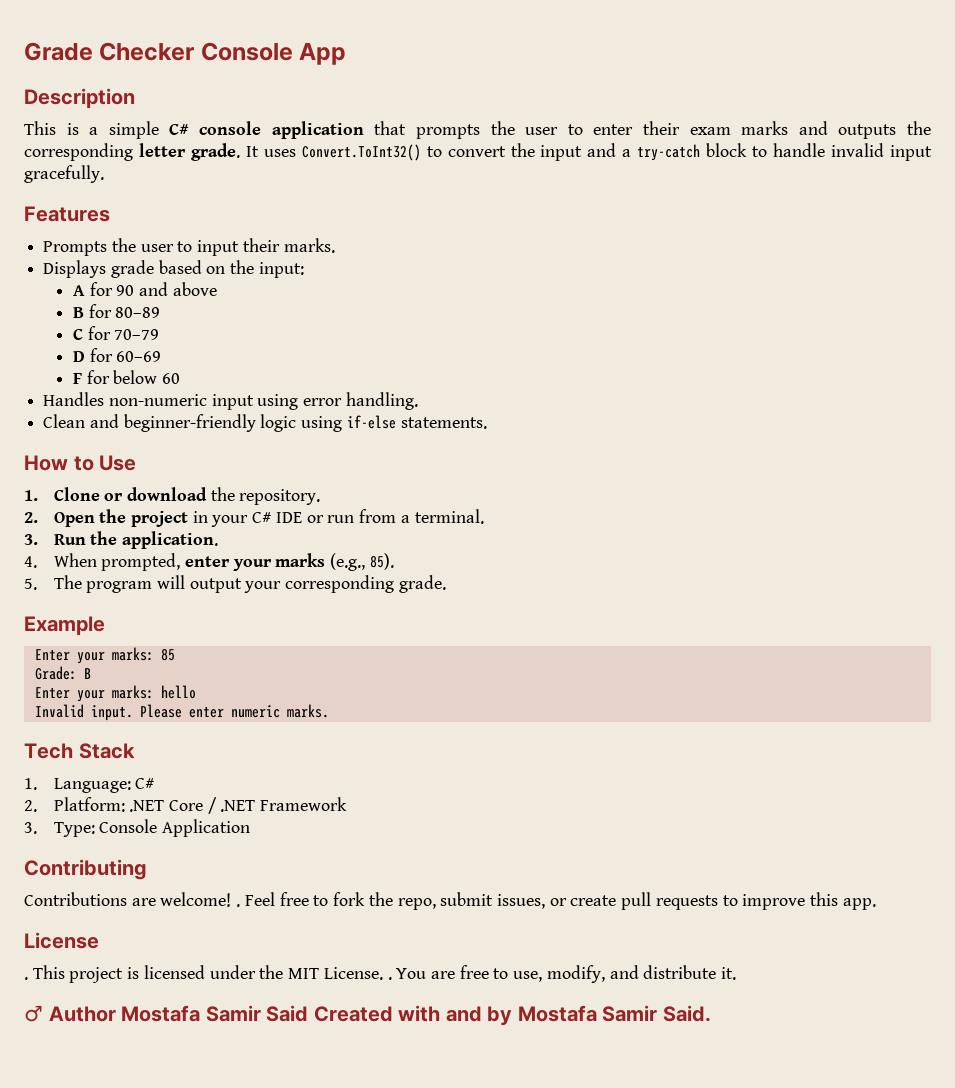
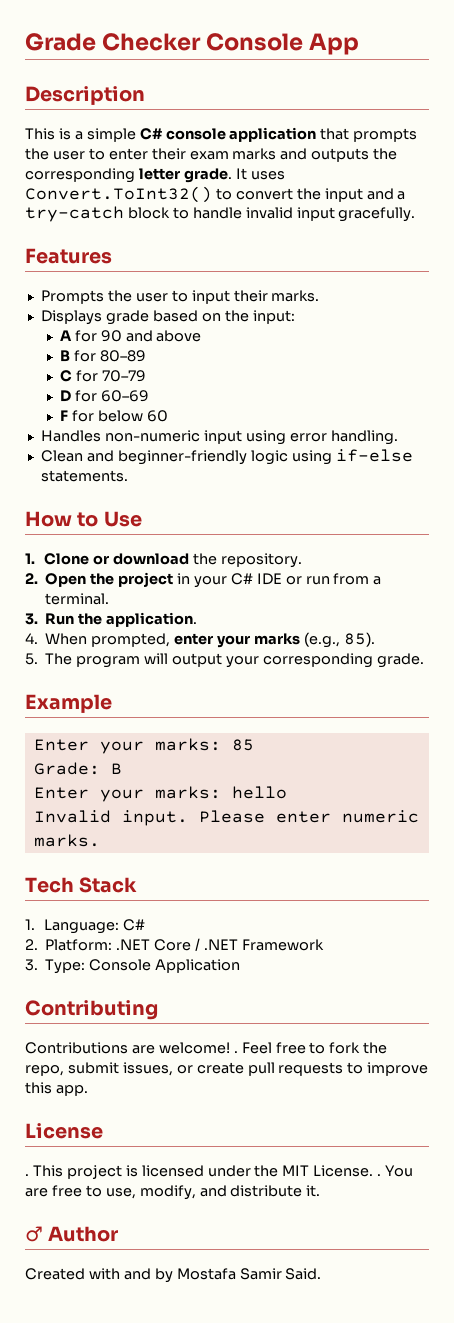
[121,1005,309,1022] Mostafa Samir Said -> (119, 1234) //

